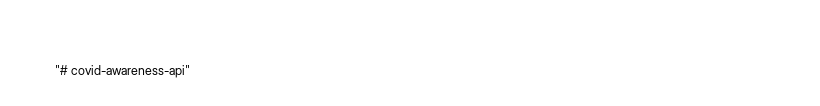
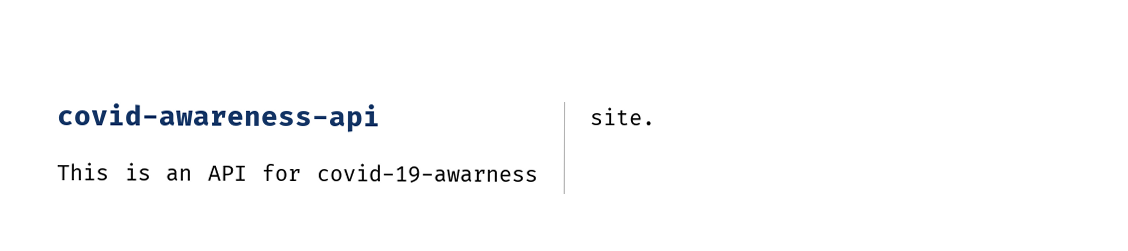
[55,65,191,78] "# covid-awareness-api" -> [56,103,381,133] [56,162,538,184] [590,107,656,126] covid-awareness-api // This is an API for covid-19-awarness site.

